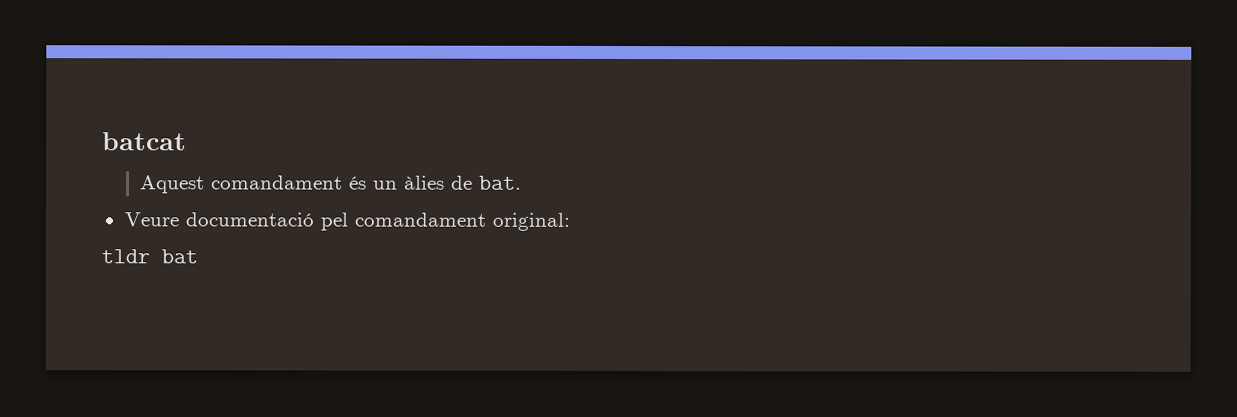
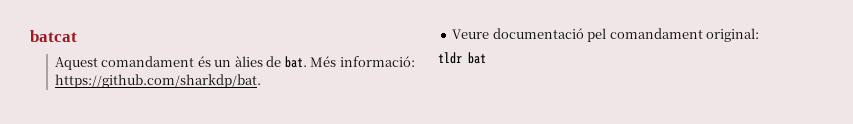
(523, 182) none -> [310,56,415,67] [54,74,261,88] Més informació: https://github.com/sharkdp/bat.

